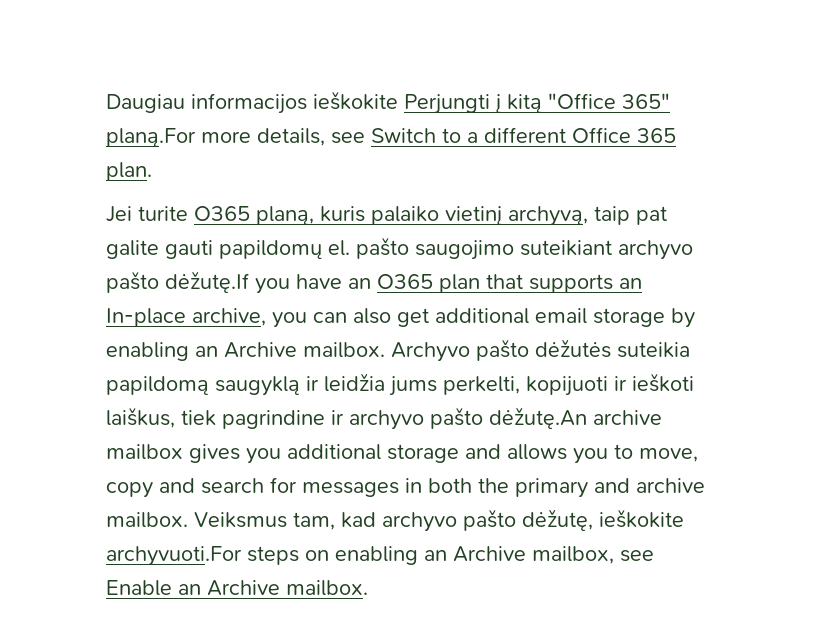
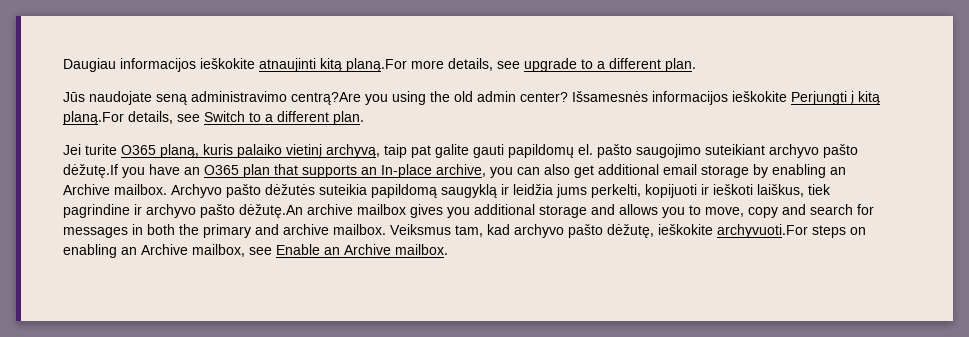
[404,93,670,114] [106,128,251,147] Perjungti į kitą "Office 365" planą.For more -> [259,58,696,72] [63,91,880,105] [63,111,124,125] atnaujinti kitą planą.For more details, see upgrade to a different plan. // Jūs naudojate seną administravimo centrą?Are you using the old admin center? Išsamesnės informacijos ieškokite Perjungti į kitą planą.For
[572,127,676,143] Office 365 -> (329, 116) none

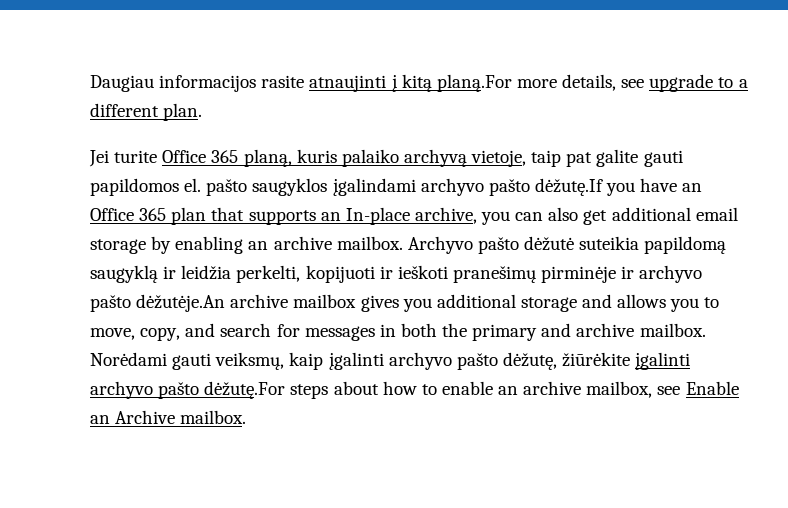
[200,58,316,72] ieškokite atnaujinti -> [261,75,398,92] rasite atnaujinti į
[63,91,880,105] [63,111,364,125] // Jūs naudojate seną administravimo centrą?Are you using the old admin center? Išsamesnės informacijos ieškokite Perjungti į kitą planą.For details, see Switch to a different plan. -> (203, 112) none
[121,145,156,155] O365 -> [162,150,239,163] Office 365
[286,144,380,158] vietinį archyvą, -> [403,149,527,167] archyvą vietoje,
[508,144,574,158] papildomų -> [90,178,179,196] papildomos
[636,144,765,158] saugojimo suteikiant -> [252,178,416,196] saugyklos įgalindami
[204,165,239,175] O365 -> [90,208,167,221] Office 365
[63,184,110,195] Archive -> [273,236,332,250] archive
[265,184,315,195] dėžutės -> [524,236,575,251] dėžutė
[556,184,587,198] jums -> (232, 272) none
[757,184,831,197] [63,204,130,218] laiškus, tiek pagrindine -> [452,266,617,283] pranešimų pirminėje
[239,204,303,218] dėžutę.An -> [136,294,226,312] dėžutėje.An
[748,207,778,218] copy -> [140,327,181,341] copy,
[390,224,866,238] [63,244,188,258] Veiksmus tam, kad archyvo pašto dėžutę, ieškokite archyvuoti.For steps on enabling an Archive -> [90,352,691,370] [90,381,582,399] Norėdami gauti veiksmų, kaip įgalinti archyvo pašto dėžutę, žiūrėkite įgalinti archyvo pašto dėžutę.For steps about how to enable an archive

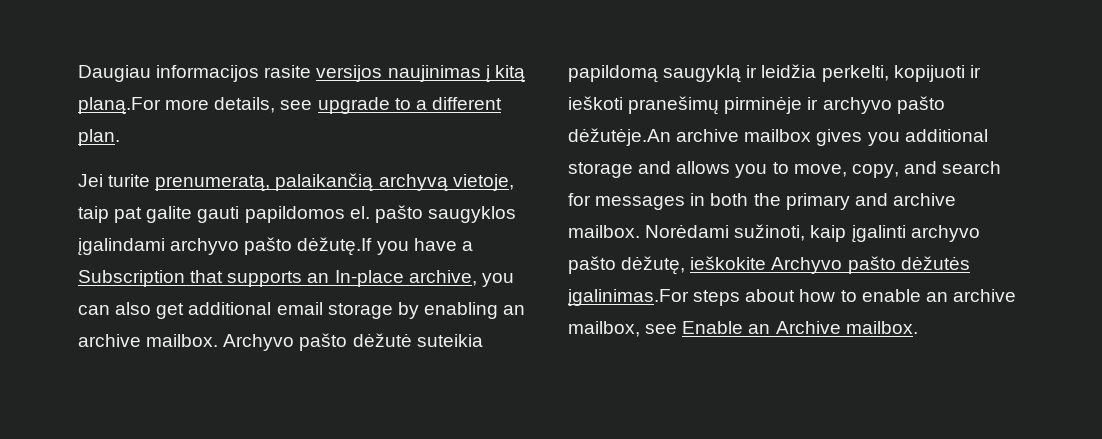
[309,75,387,92] atnaujinti -> [316,65,481,82] versijos naujinimas
[162,149,399,167] Office 365 planą, kuris palaiko -> [155,173,374,192] prenumeratą, palaikančią
[682,183,703,192] [90,207,207,225] an Office 365 plan -> [461,241,473,251] [78,270,185,287] a Subscription
[172,352,285,370] gauti veiksmų, -> [734,224,806,241] sužinoti,
[562,352,691,370] [90,381,286,399] žiūrėkite įgalinti archyvo pašto dėžutę.For -> [690,256,970,274] [568,289,689,307] ieškokite Archyvo pašto dėžutės įgalinimas.For

